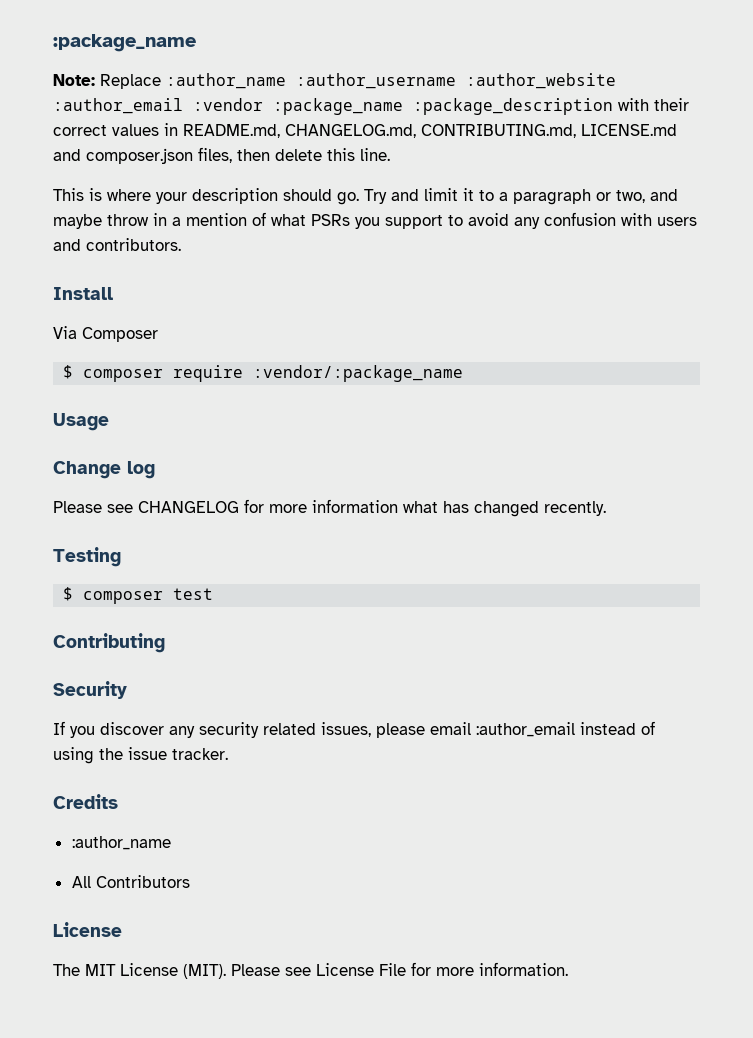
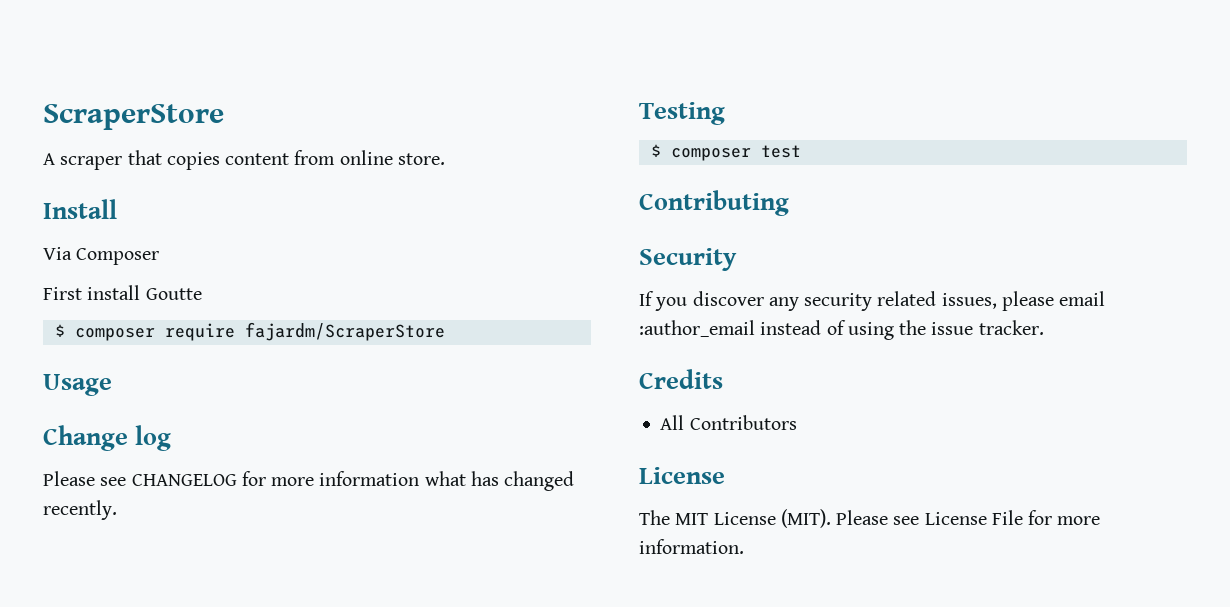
[53,34,196,52] [53,73,616,89] [53,98,689,115] [53,123,677,138] [53,147,390,164] [53,188,678,205] [53,212,697,229] [53,238,181,251] :package_name // Note: Replace :author_name :author_username :author_website :author_email :vendor :package_name :package_description with their correct values in README.md, CHANGELOG.md, CONTRIBUTING.md, LICENSE.md and composer.json files, then delete this line. // This is where your description should go. Try and limit it to a paragraph or two, and maybe throw in a mention of what PSRs you support to avoid any confusion with users and contributors. -> [43,104,224,130] [43,150,445,170] ScraperStore // A scraper that copies content from online store.
(158, 334) none -> [43,285,202,300] // First install Goutte
[253,365,464,382] :vendor/:package_name -> [244,322,445,341] fajardm/ScraperStore
[71,836,171,850] // :author_name -> (723, 379) none

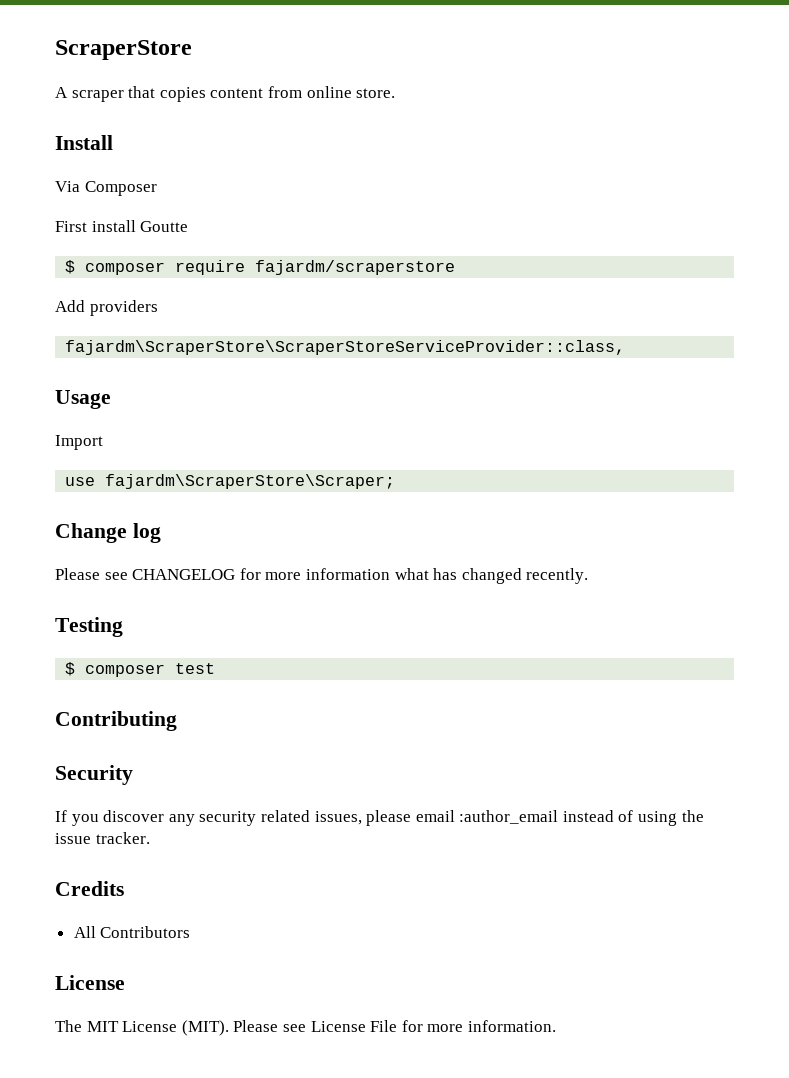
[244,322,445,341] [43,374,112,396] fajardm/ScraperStore // Usage -> [255,260,456,275] [55,300,158,316] [65,340,626,355] [55,390,111,409] [55,435,103,450] [65,474,396,489] fajardm/scraperstore // Add providers // fajardm\ScraperStore\ScraperStoreServiceProvider::class, // Usage // Import // use fajardm\ScraperStore\Scraper;

